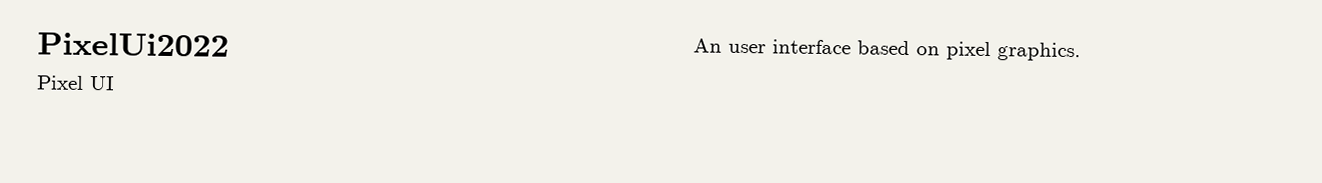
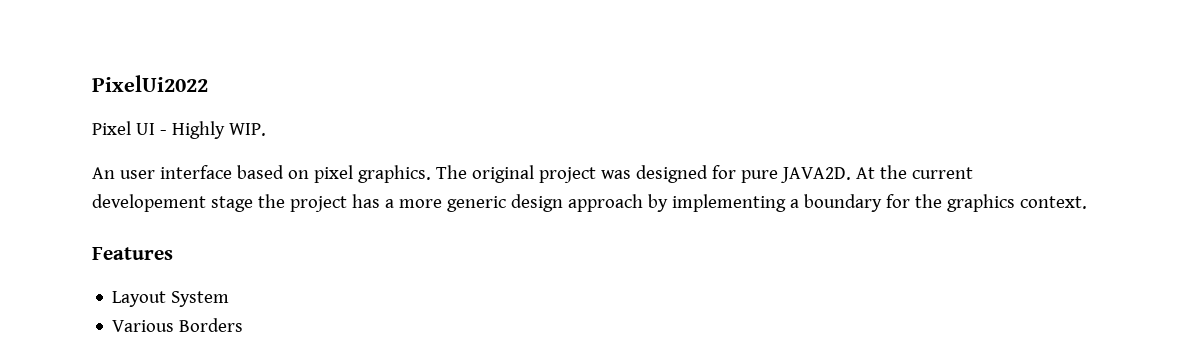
(115, 83) none -> [159,121,266,139] - Highly WIP.
(1081, 52) none -> [435,165,973,183] [92,194,1087,212] [92,247,173,260] [112,291,230,307] [112,318,244,332] The original project was designed for pure JAVA2D. At the current developement stage the project has a more generic design approach by implementing a boundary for the graphics context. // Features // Layout System // Various Borders

